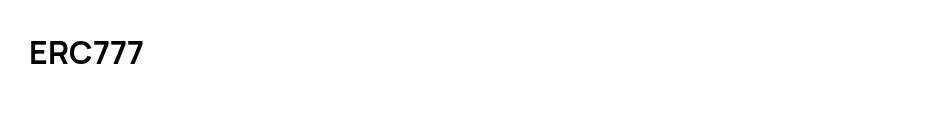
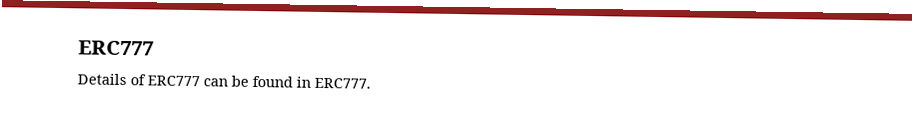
[29,41,144,64] ERC777 -> [78,40,154,56] [77,73,371,89] ERC777 // Details of ERC777 can be found in ERC777.

